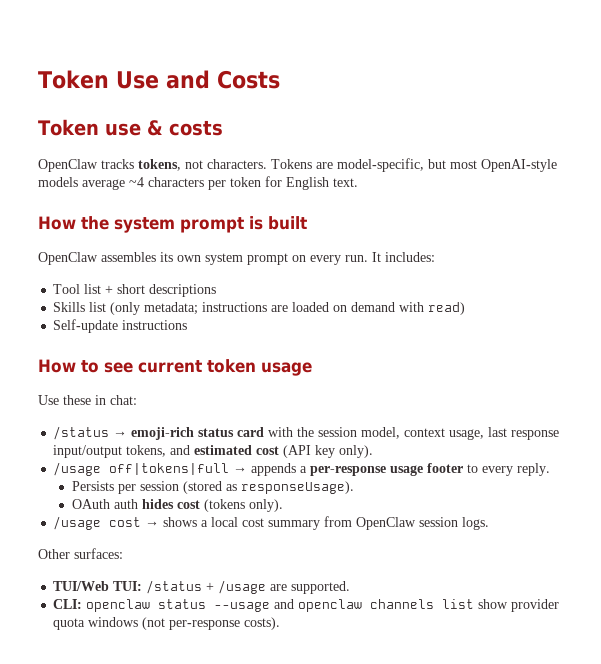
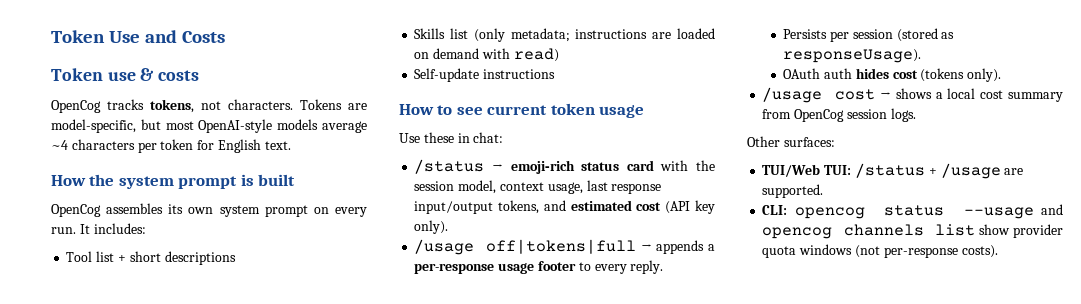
[38,159,98,172] OpenClaw -> [51,100,101,113] OpenCog
[38,252,98,265] OpenClaw -> [51,204,101,217] OpenCog
[356,517,417,530] OpenClaw -> [794,109,845,122] OpenCog
[86,599,151,612] openclaw -> [794,207,865,219] opencog
[298,599,363,612] openclaw -> [762,227,833,239] opencog

